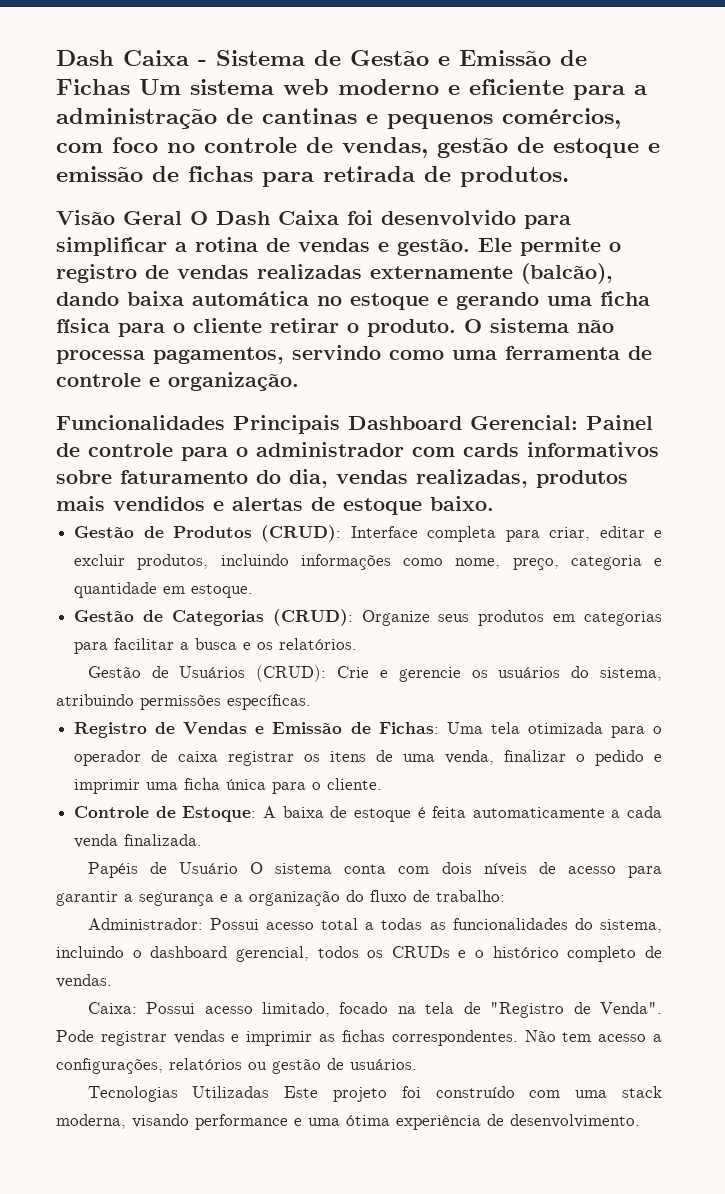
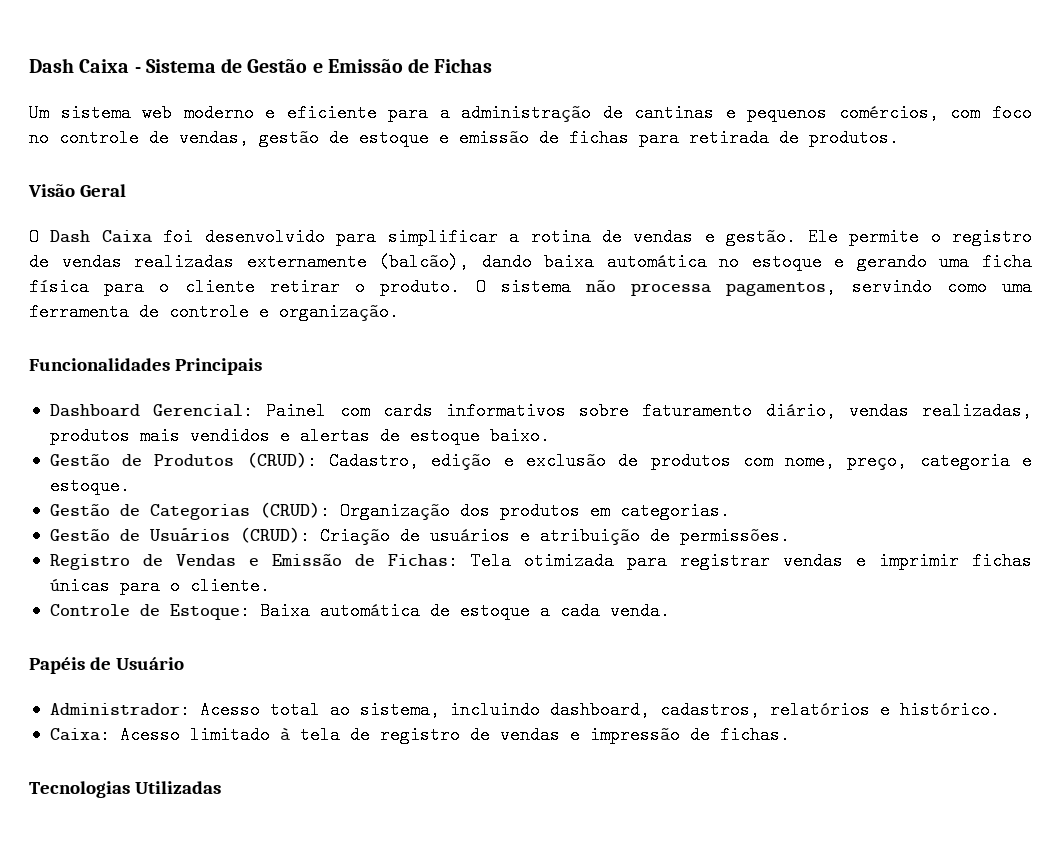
(130, 87) none -> (493, 65) //
(182, 218) none -> (127, 190) //
(340, 424) none -> (263, 366) //
[56,442,404,461] de controle para o administrador -> (327, 411) none
[256,469,328,488] do dia, -> [765,402,836,420] diário,
[350,526,663,542] [74,554,444,570] Interface completa para criar, editar e excluir produtos, incluindo informações como -> [329,452,773,470] Cadastro, edição e exclusão de produtos com
[74,582,186,598] quantidade em -> (1033, 461) none
[361,610,662,626] [74,638,358,654] [87,665,662,682] [56,694,311,710] Organize seus produtos em categorias para facilitar a busca e os relatórios. // Gestão de Usuários (CRUD): Crie e gerencie os usuários do sistema, atribuindo permissões específicas. -> [339,502,730,520] [49,527,790,545] Organização dos produtos em categorias. // Gestão de Usuários (CRUD): Criação de usuários e atribuição de permissões.
[446,722,662,738] [74,750,662,766] [74,778,267,794] Uma tela otimizada para o operador de caixa registrar os itens de uma venda, finalizar o pedido e imprimir uma ficha única -> [470,552,1032,570] [49,577,110,595] Tela otimizada para registrar vendas e imprimir fichas únicas
[263,806,662,822] [74,834,203,848] [87,862,662,878] [56,890,505,906] [87,918,663,933] [56,946,662,962] [56,974,112,988] [87,1002,663,1018] [56,1030,662,1046] [56,1058,417,1074] [87,1086,662,1102] [56,1114,640,1130] A baixa de estoque é feita automaticamente a cada venda finalizada. // Papéis de Usuário O sistema conta com dois níveis de acesso para garantir a segurança e a organização do fluxo de trabalho: // Administrador: Possui acesso total a todas as funcionalidades do sistema, incluindo o dashboard gerencial, todos os CRUDs e o histórico completo de vendas. // Caixa: Possui acesso limitado, focado na tela de "Registro de Venda". Pode registrar vendas e imprimir as fichas correspondentes. Não tem acesso a configurações, relatórios ou gestão de usuários. // Tecnologias Utilizadas Este projeto foi construído com uma stack moderna, visando performance e uma ótima experiência de desenvolvimento. -> [259,602,670,620] [29,657,185,674] [49,701,1000,719] [49,726,790,744] [29,781,222,798] Baixa automática de estoque a cada venda. // Papéis de Usuário // Administrador: Acesso total ao sistema, incluindo dashboard, cadastros, relatórios e histórico. // Caixa: Acesso limitado à tela de registro de vendas e impressão de fichas. // Tecnologias Utilizadas

